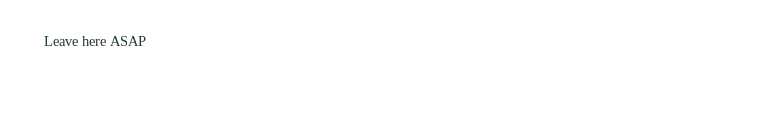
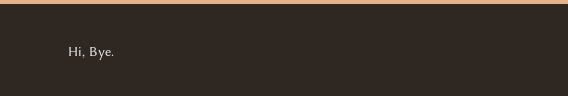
[44,36,146,46] Leave here ASAP -> [68,47,114,60] Hi, Bye.

